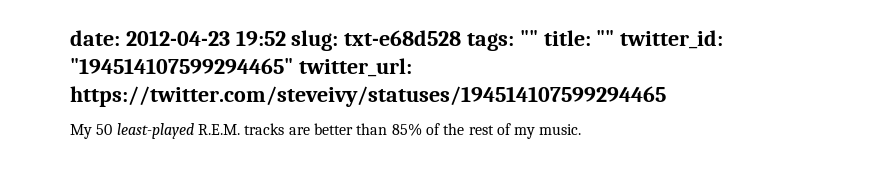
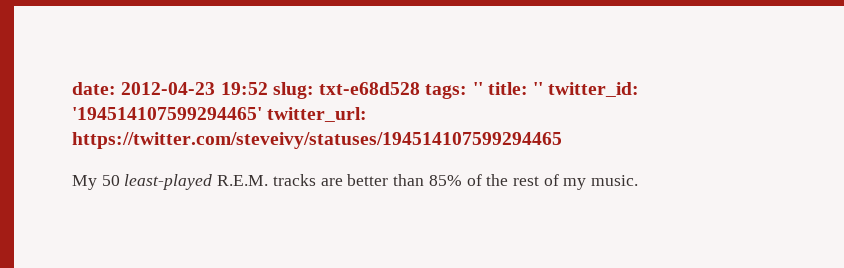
[519,30,724,49] [70,58,293,74] "" title: "" twitter_id: "194514107599294465" -> [472,82,640,97] [72,107,262,120] '' title: '' twitter_id: '194514107599294465'

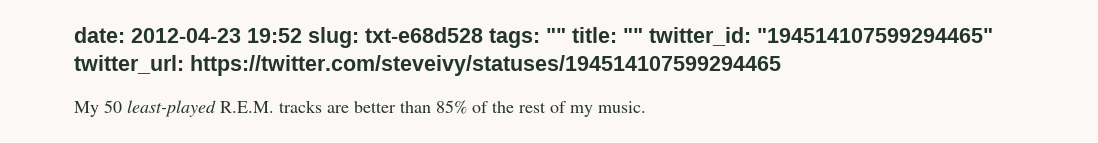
[472,82,640,97] [72,107,262,120] '' title: '' twitter_id: '194514107599294465' -> [546,27,993,46] "" title: "" twitter_id: "194514107599294465"

